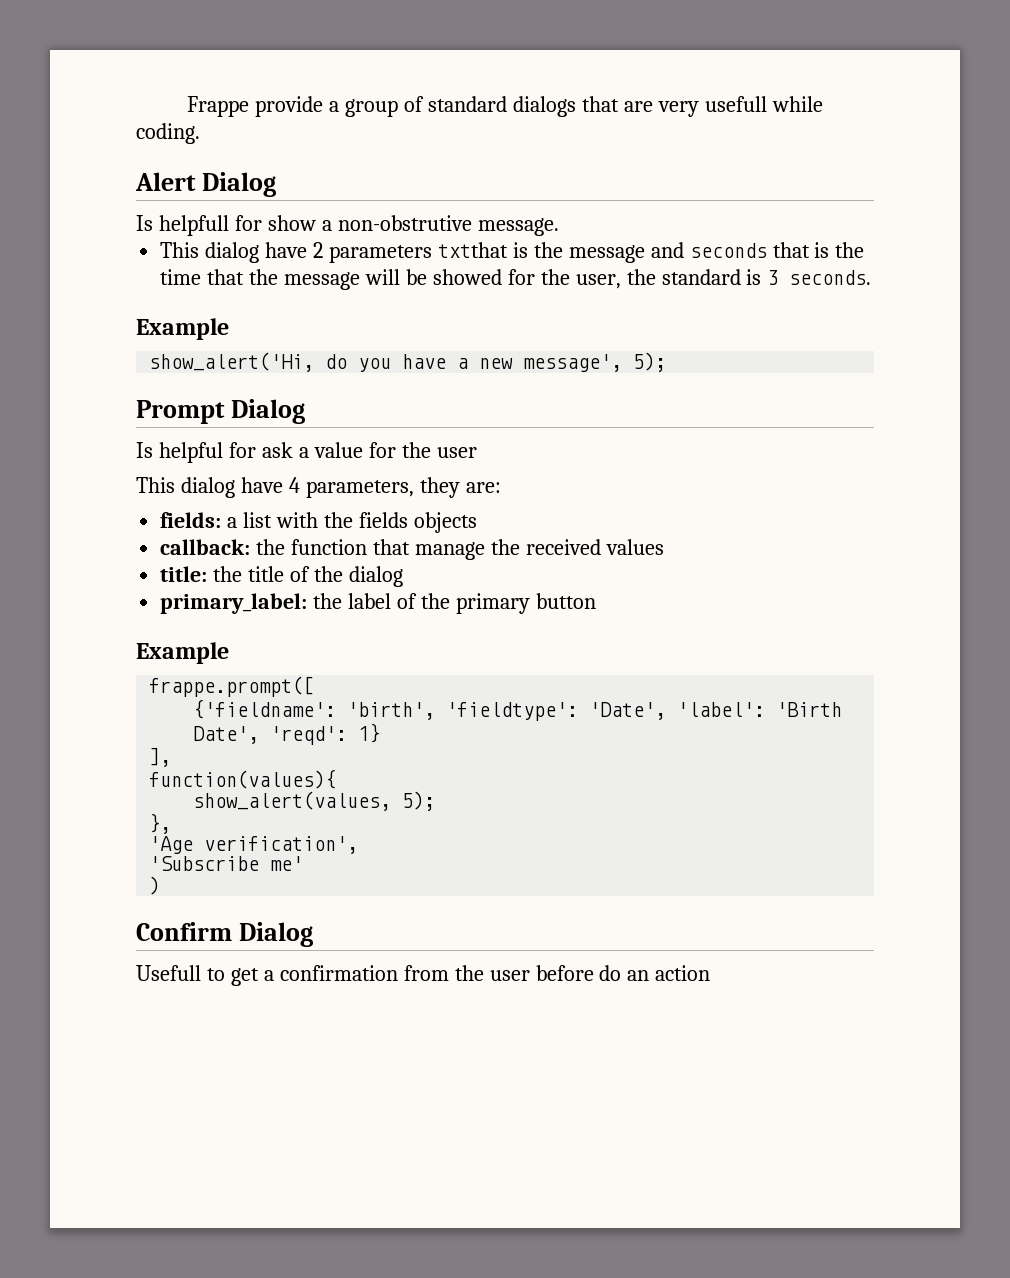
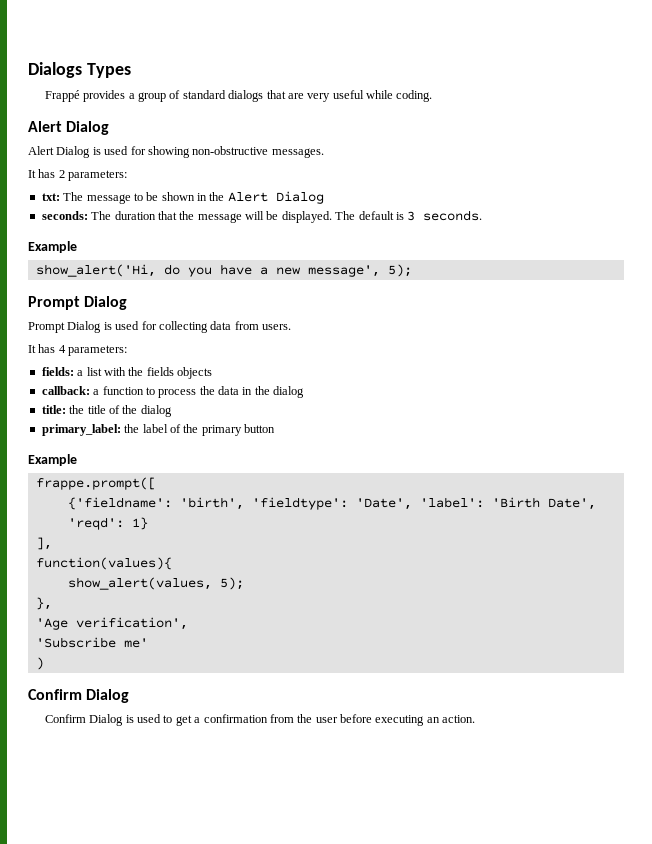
[187,96,324,117] Frappe provide -> [28,62,131,78] [44,90,126,102] Dialogs Types // Frappé provides
[704,96,767,112] usefull -> [332,90,364,99] useful
[136,215,559,236] [160,242,865,263] [160,269,202,285] Is helpfull for show a non-obstrutive message. // This dialog have 2 parameters txtthat is the message and seconds that is the time -> [28,146,324,158] [28,169,128,181] [41,191,324,204] [41,211,156,220] Alert Dialog is used for showing non-obstructive messages. // It has 2 parameters: // txt: The message to be shown in the Alert Dialog // seconds: The duration
[432,269,741,289] showed for the user, the standard -> [281,211,394,223] displayed. The default
[136,442,477,463] [136,477,501,498] Is helpful for ask a value for the user // This dialog have 4 parameters, they are: -> [28,321,291,333] [28,344,128,356] Prompt Dialog is used for collecting data from users. // It has 4 parameters:
[256,539,664,560] the function that manage the received values -> [93,386,305,398] a function to process the data in the dialog
[136,965,201,981] Usefull -> [44,714,162,726] Confirm Dialog is used
[599,965,711,981] do an action -> [375,715,476,726] executing an action.

